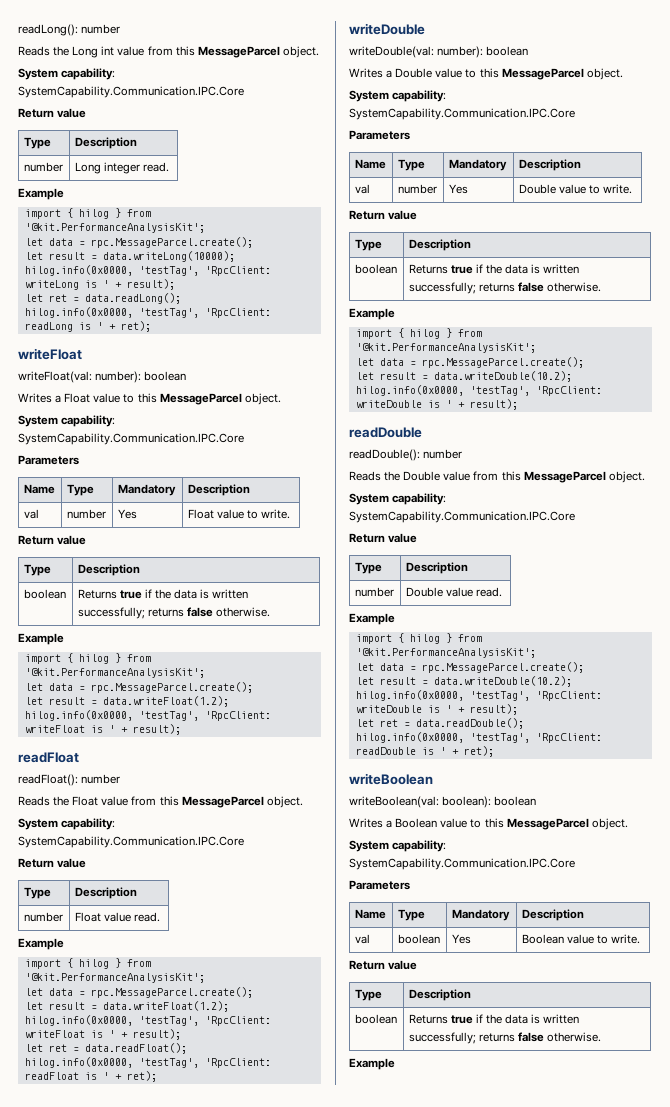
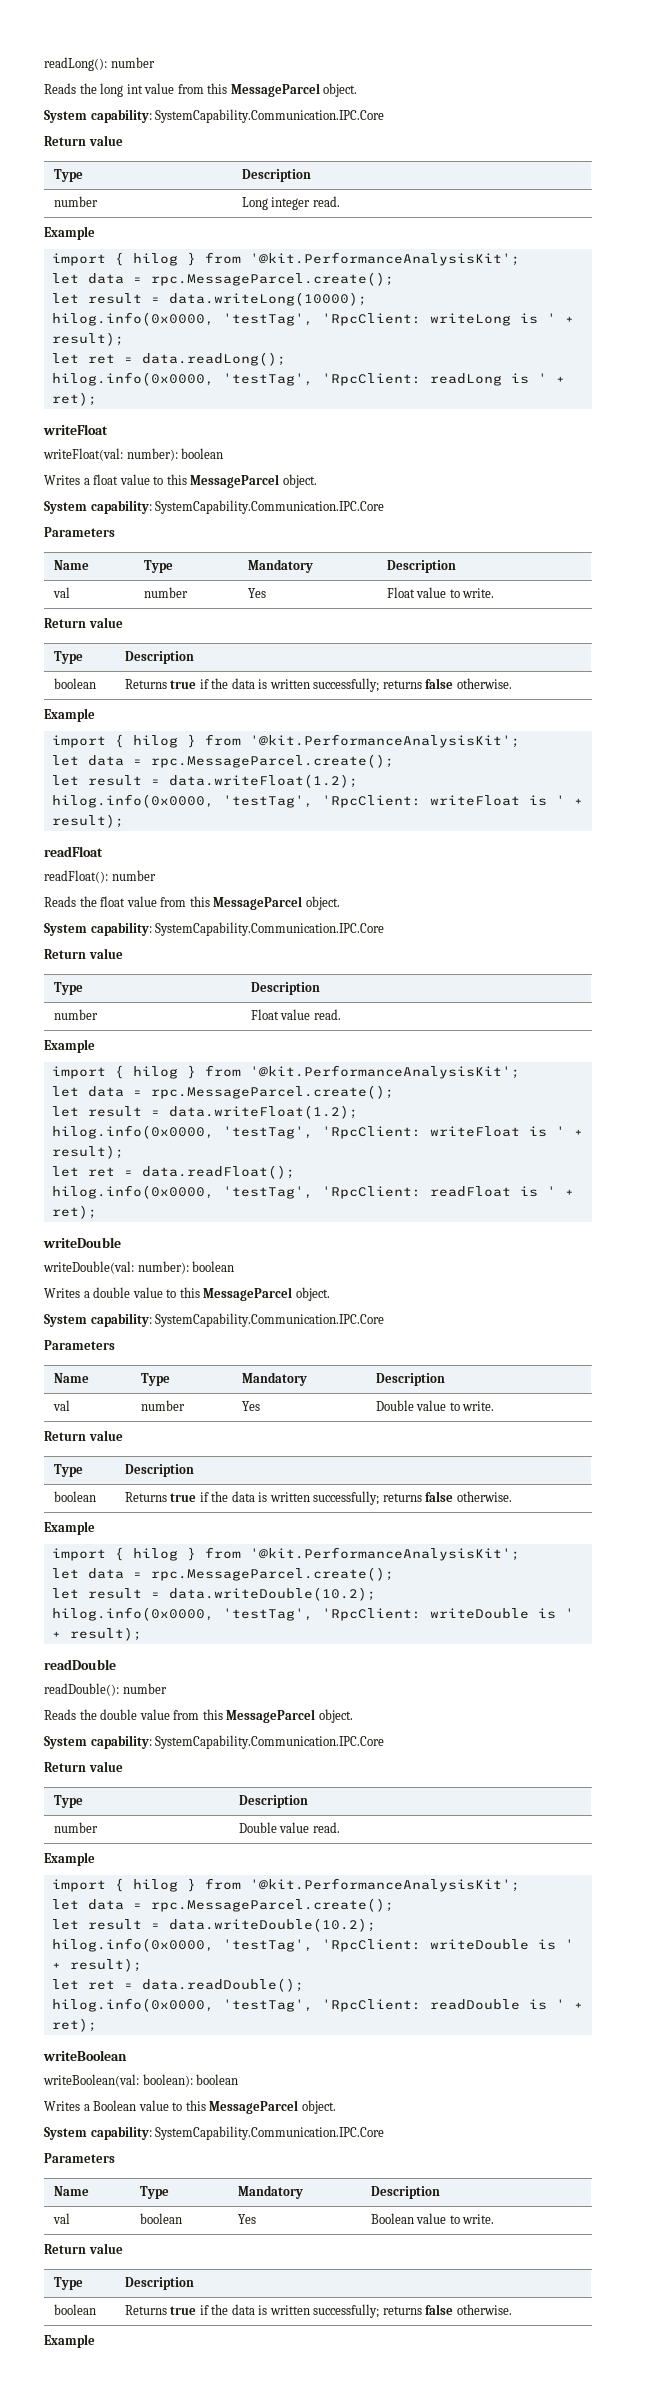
[72,46,99,58] Long -> [100,83,124,97] long
[64,393,91,403] Float -> [93,474,119,485] float
[72,796,99,806] Float -> [100,896,126,907] float
[395,68,433,78] Double -> [93,1287,131,1298] double
[403,471,441,481] Double -> [100,1709,138,1720] double

